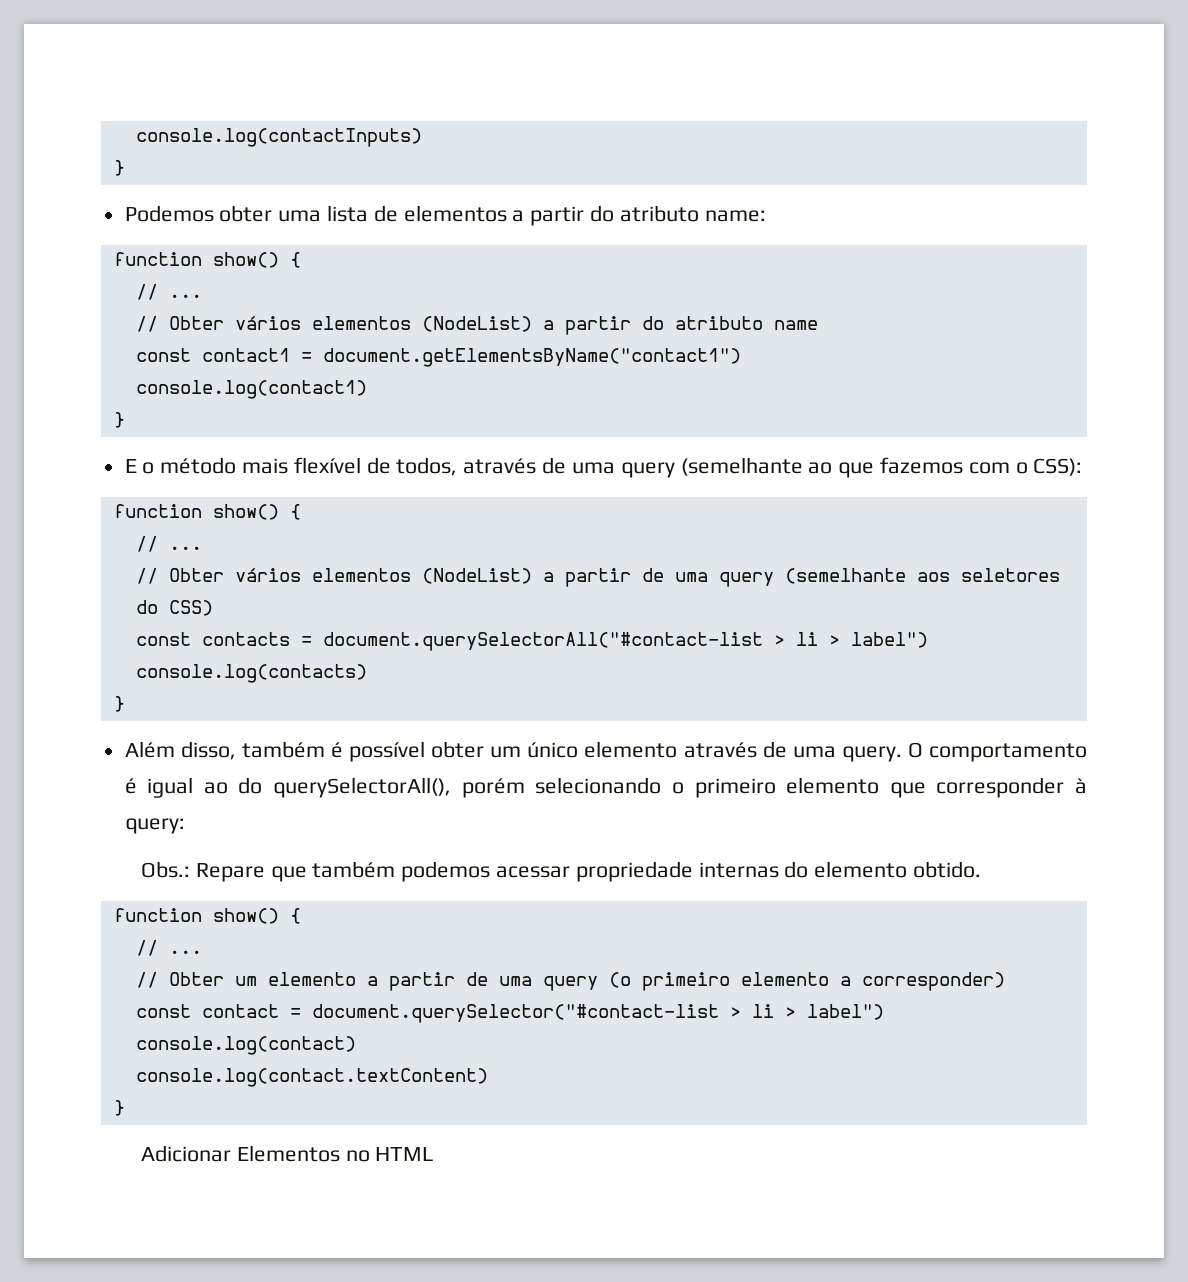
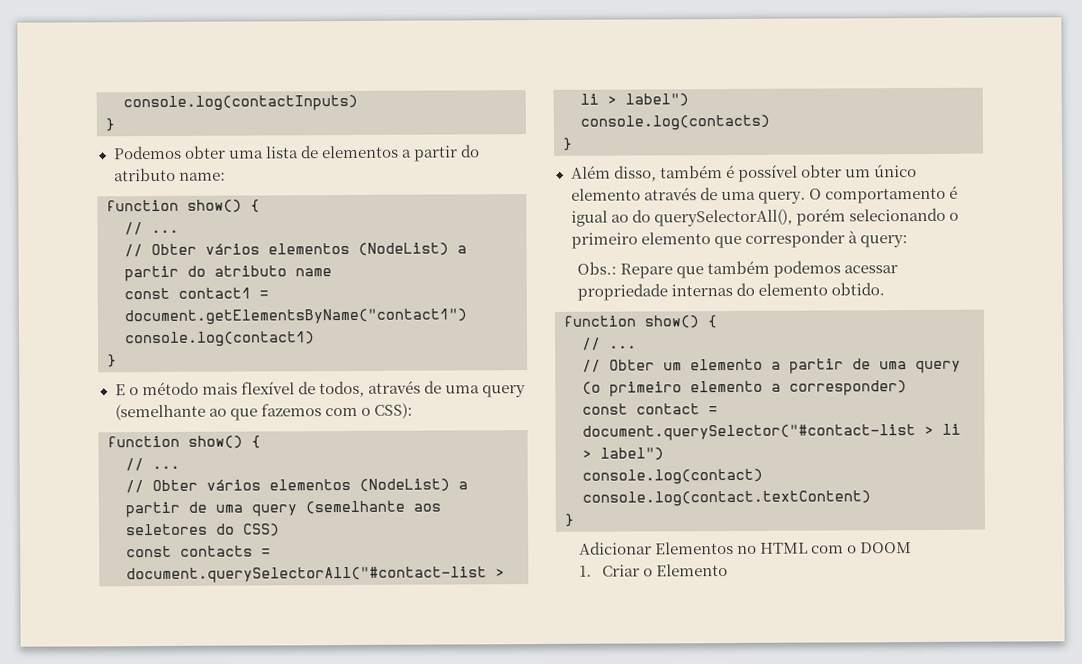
(434, 1154) none -> [811,542,913,554] [578,564,728,577] com o DOOM // 1. Criar o Elemento

